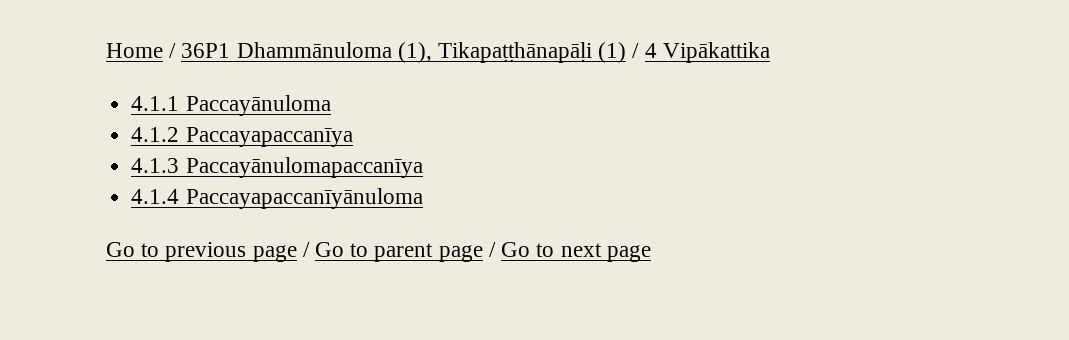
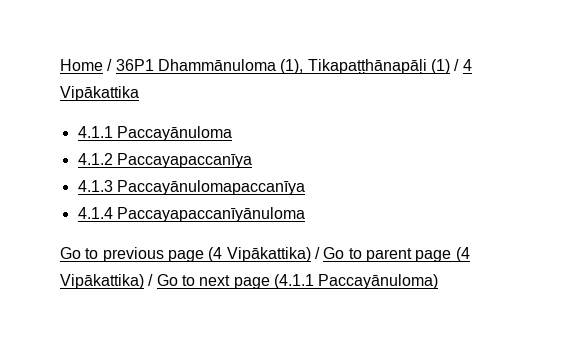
(297, 253) none -> [208,247,311,262] (4 Vipākattika)
(483, 253) none -> [455,247,470,262] [60,274,144,289] (4 Vipākattika)
(651, 253) none -> [273,274,439,289] (4.1.1 Paccayānuloma)

